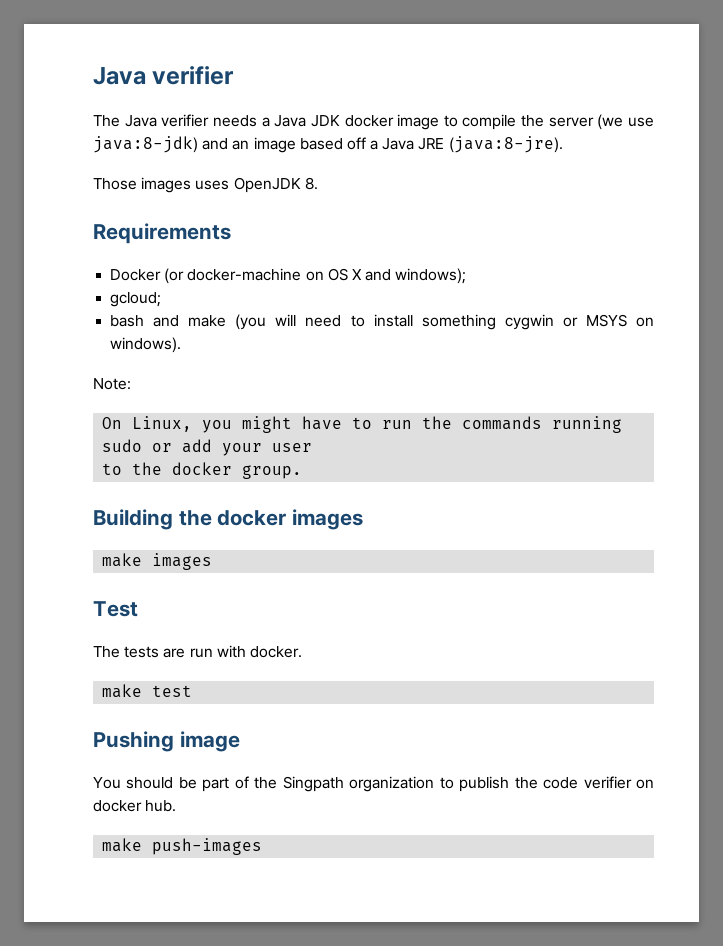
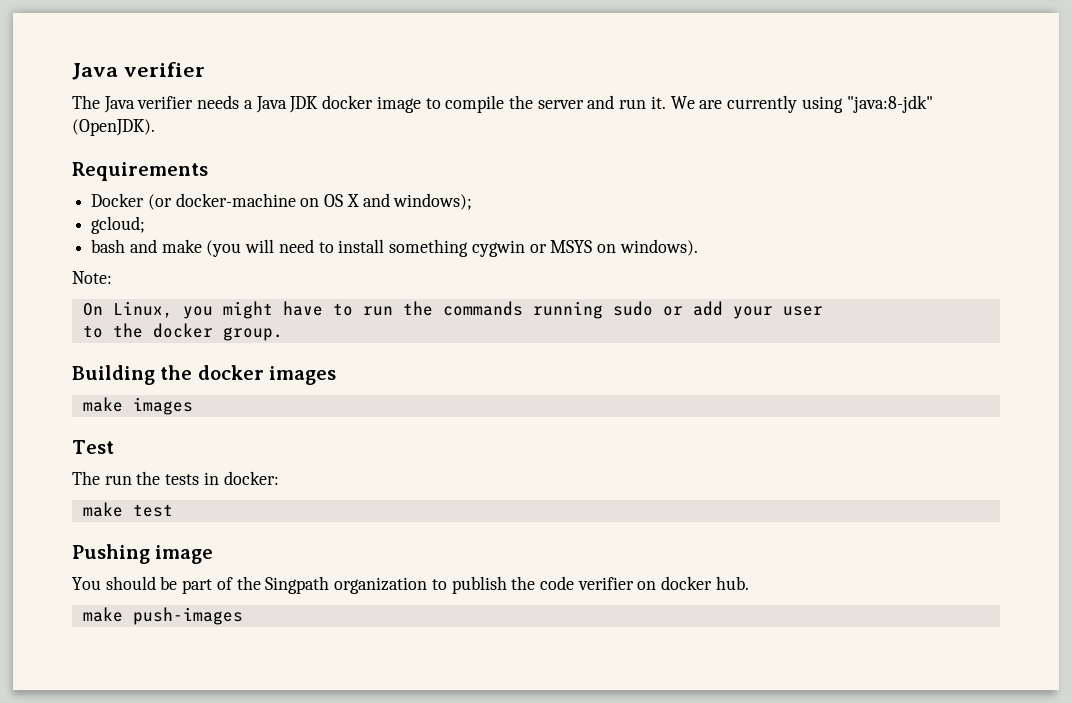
[597,114,655,130] [93,136,563,153] [93,177,318,193] (we use java:8-jdk) and an image based off a Java JRE (java:8-jre). // Those images uses OpenJDK 8. -> [587,95,933,113] [72,119,155,136] and run it. We are currently using "java:8-jdk" (OpenJDK).
[124,645,302,658] tests are run with docker. -> [104,471,279,485] run the tests in docker:

